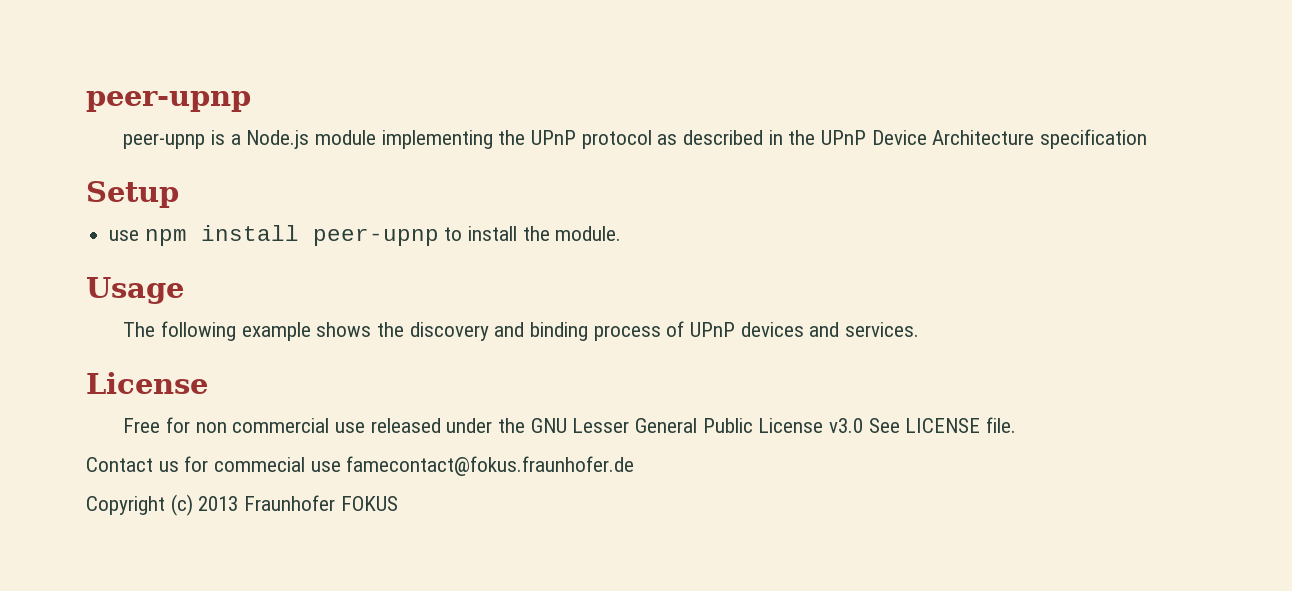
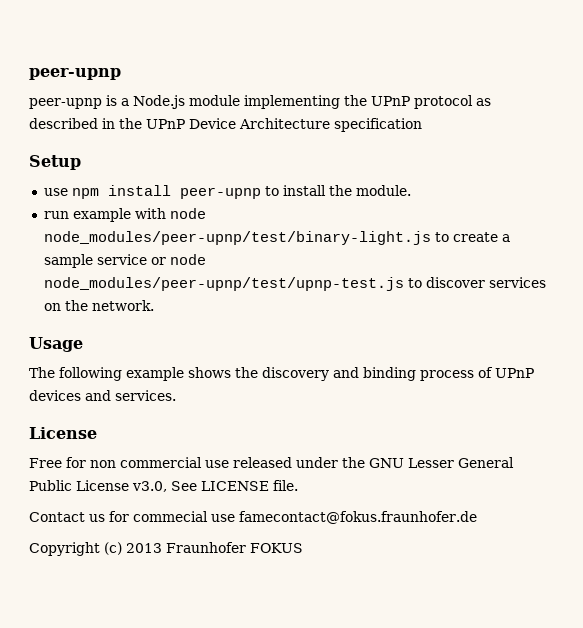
(622, 233) none -> [43,208,206,222] [43,231,510,245] [43,254,206,268] [43,277,546,291] [43,300,154,311] // run example with node node_modules/peer-upnp/test/binary-light.js to create a sample service or node node_modules/peer-upnp/test/upnp-test.js to discover services on the network.
[828,418,863,433] v3.0 -> [132,481,167,492] v3.0,

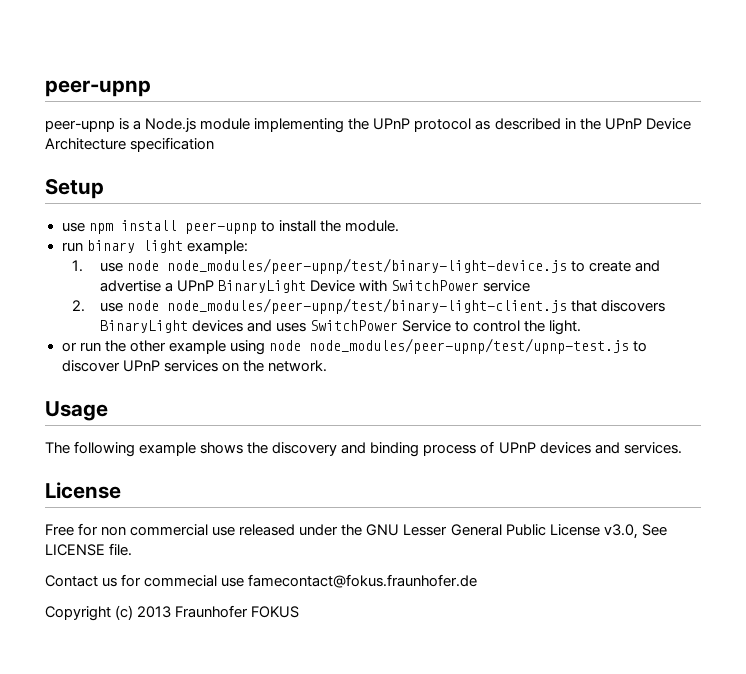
[72,208,206,222] [43,231,510,245] [43,254,166,268] example with node node_modules/peer-upnp/test/binary-light.js to create a sample service or -> [86,240,248,254] [72,258,660,274] [99,280,531,293] [72,298,665,314] [99,320,582,335] [61,340,265,355] binary light example: // 1. use node node_modules/peer-upnp/test/binary-light-device.js to create and advertise a UPnP BinaryLight Device with SwitchPower service // 2. use node node_modules/peer-upnp/test/binary-light-client.js that discovers BinaryLight devices and uses SwitchPower Service to control the light. // or run the other example using
(485, 282) none -> [122,360,160,372] UPnP

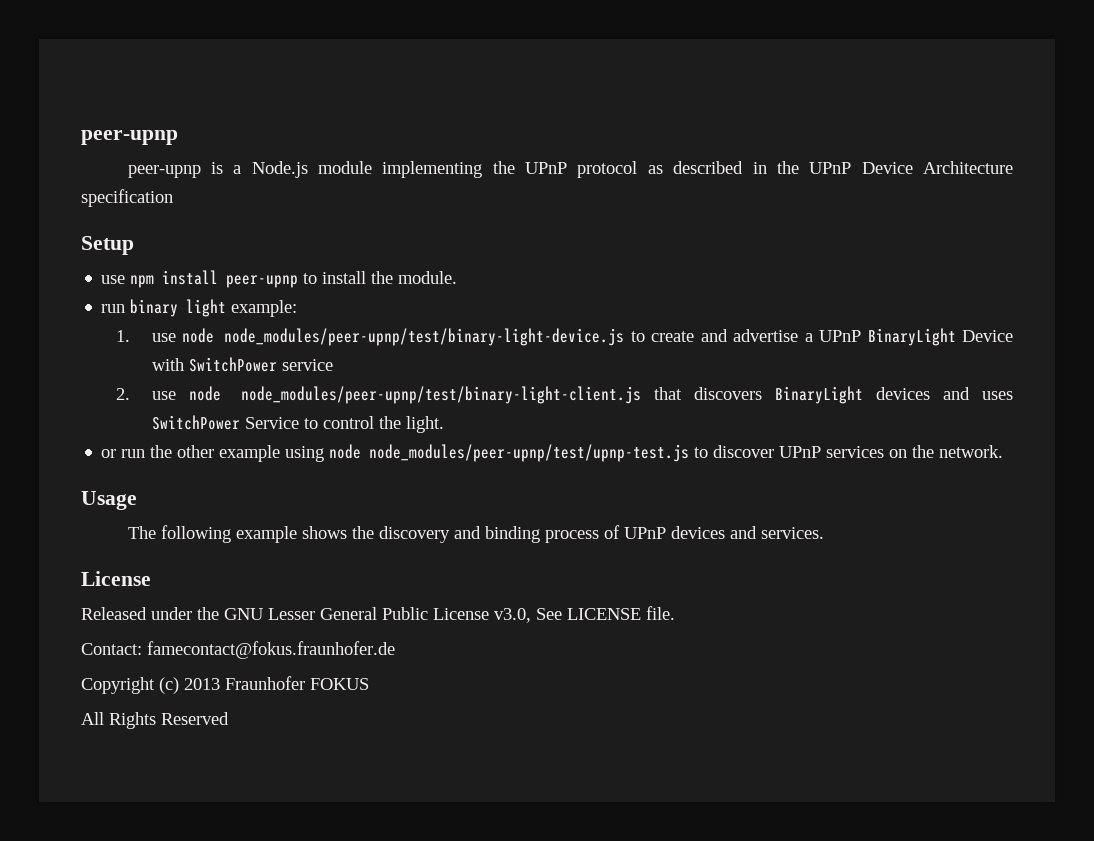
[45,523,296,536] Free for non commercial use released -> [81,607,147,620] Released
[45,574,245,587] Contact us for commecial use -> [81,643,142,655] Contact:
(300, 612) none -> [81,712,229,729] // All Rights Reserved

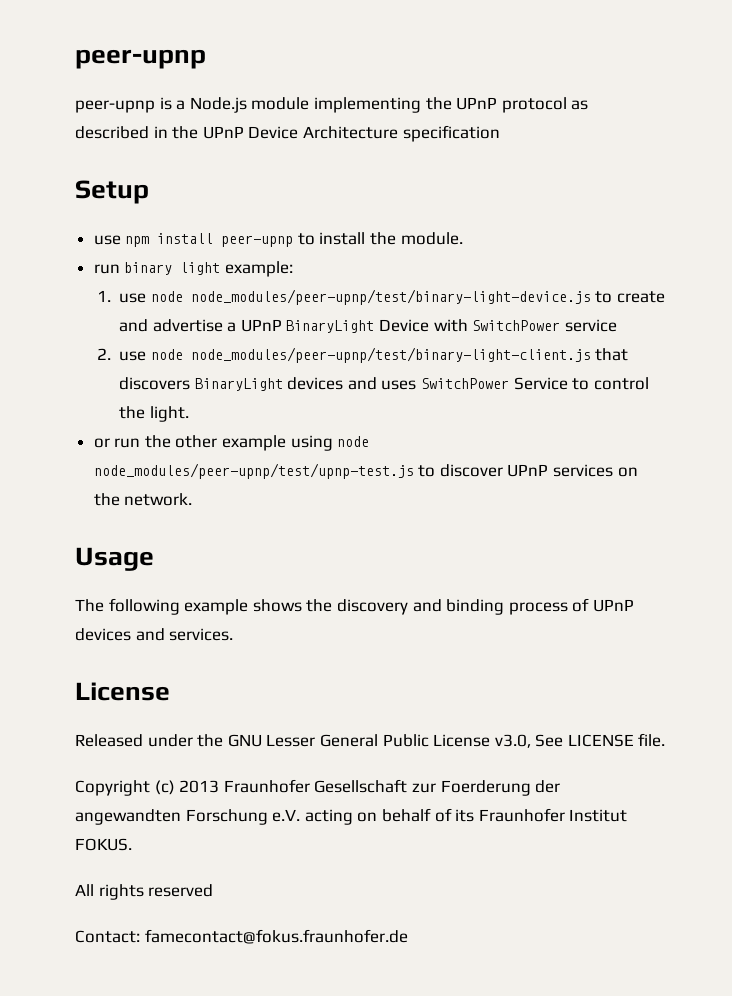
[81,641,395,659] // Contact: famecontact@fokus.fraunhofer.de -> (666, 740) none
[310,678,369,690] [81,712,229,729] FOKUS // All Rights Reserved -> [314,779,561,796] [75,808,628,825] [75,838,132,851] [75,884,214,900] [75,929,408,944] Gesellschaft zur Foerderung der angewandten Forschung e.V. acting on behalf of its Fraunhofer Institut FOKUS. // All rights reserved // Contact: famecontact@fokus.fraunhofer.de

